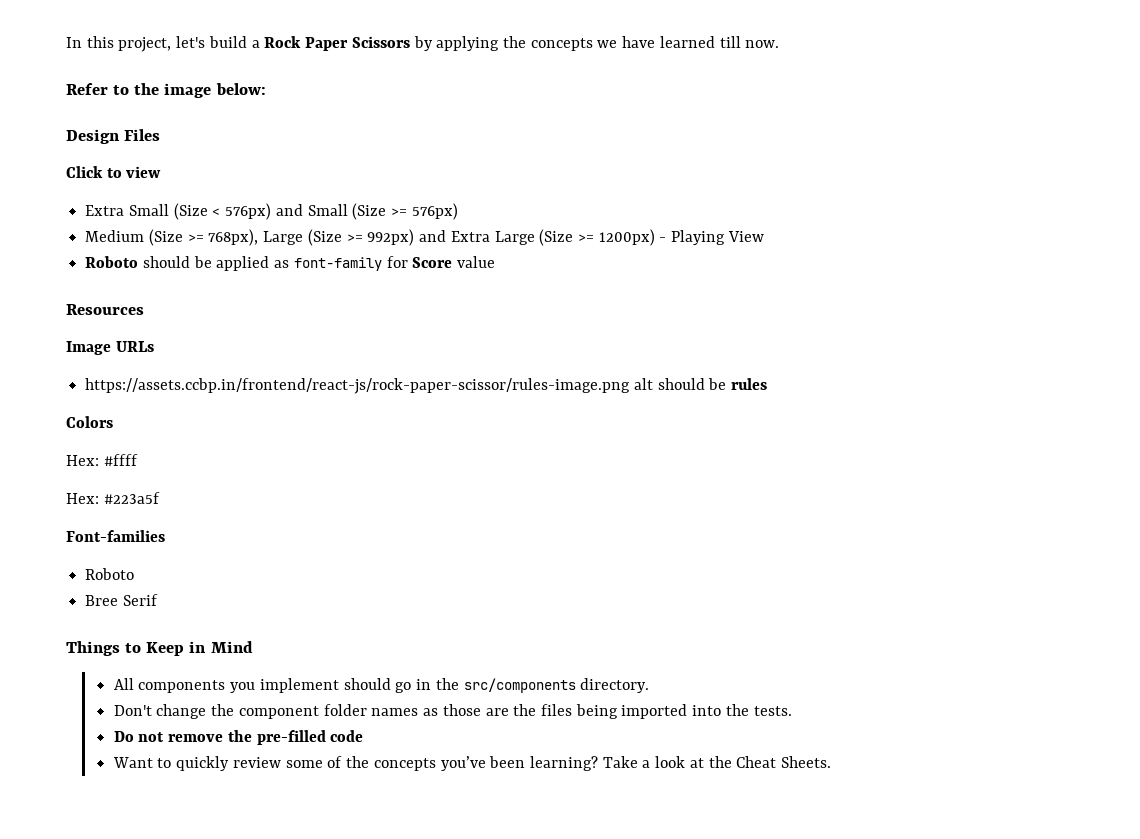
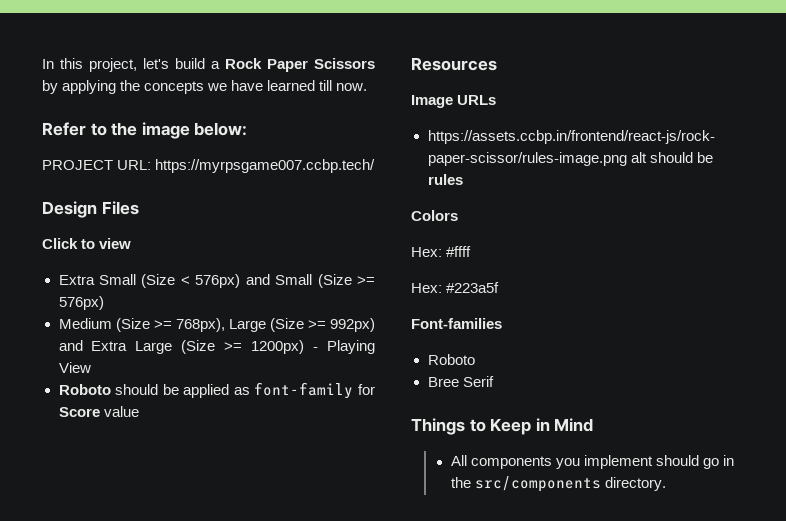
(266, 89) none -> [42,159,376,173] // PROJECT URL: https://myrpsgame007.ccbp.tech/
[113,704,792,719] [113,730,364,745] [112,756,832,771] // Don't change the component folder names as those are the files being imported into the tests. // Do not remove the pre-filled code // Want to quickly review some of the concepts you’ve been learning? Take a look at the Cheat Sheets. -> (666, 484) none

